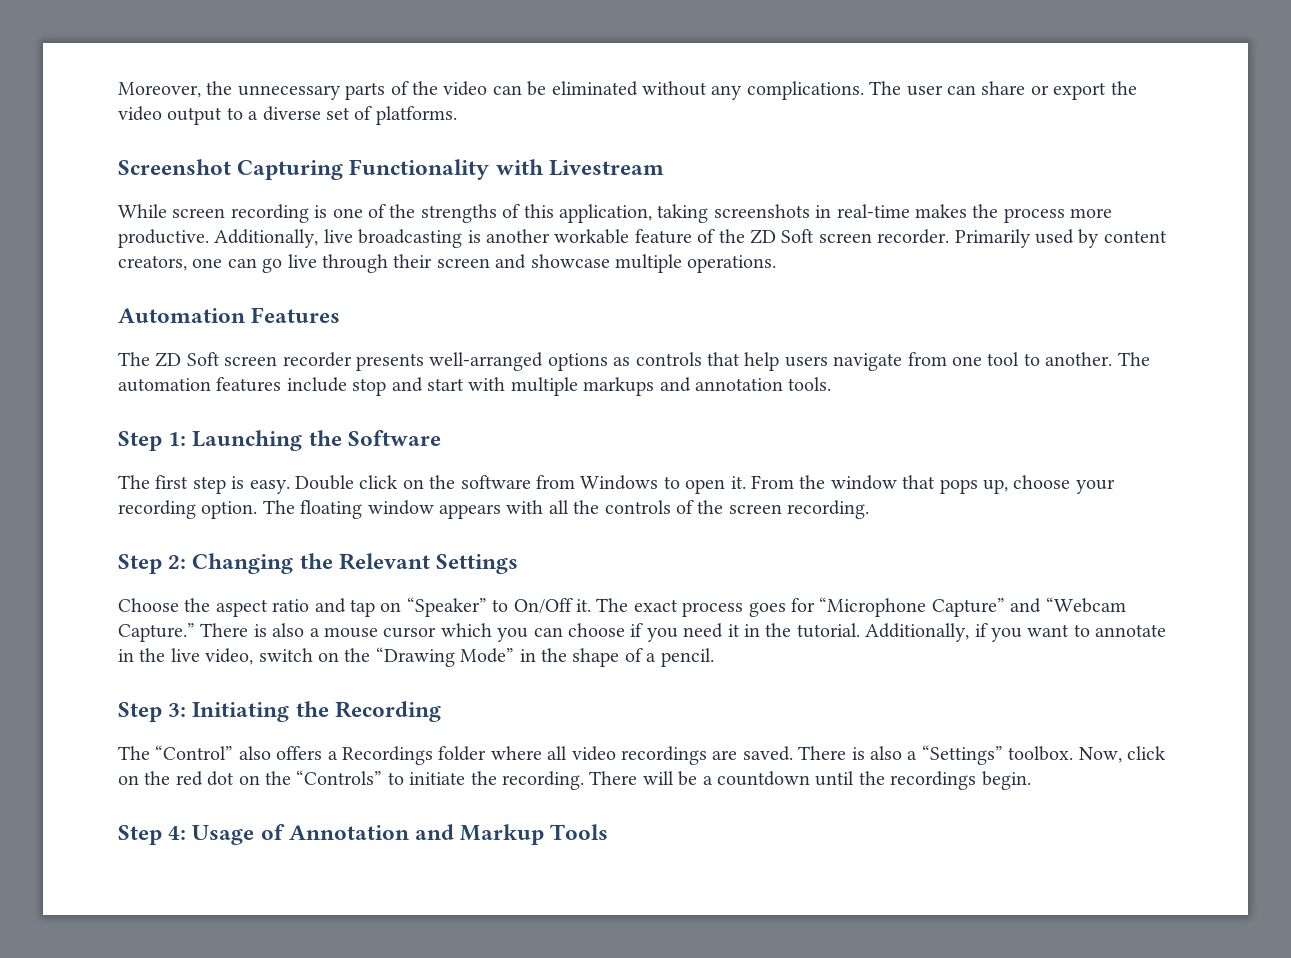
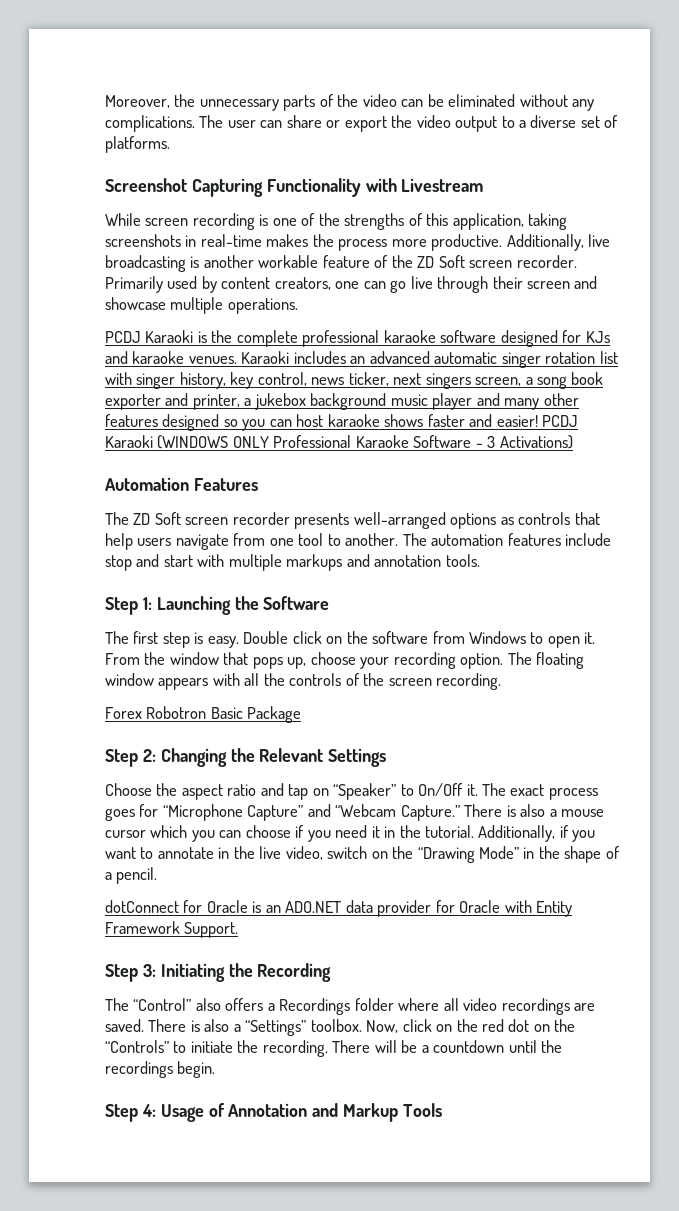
(777, 264) none -> [105,330,610,347] [105,351,618,368] [105,372,604,389] [105,393,579,410] [105,414,579,431] [105,435,573,449] // PCDJ Karaoki is the complete professional karaoke software designed for KJs and karaoke venues. Karaoki includes an advanced automatic singer rotation list with singer history, key control, news ticker, next singers screen, a song book exporter and printer, a jukebox background music player and many other features designed so you can host karaoke shows faster and easier! PCDJ Karaoki (WINDOWS ONLY Professional Karaoke Software - 3 Activations)
(870, 509) none -> [105,706,302,723] // Forex Robotron Basic Package
(714, 657) none -> [105,900,573,917] [105,921,239,938] // dotConnect for Oracle is an ADO.NET data provider for Oracle with Entity Framework Support.

